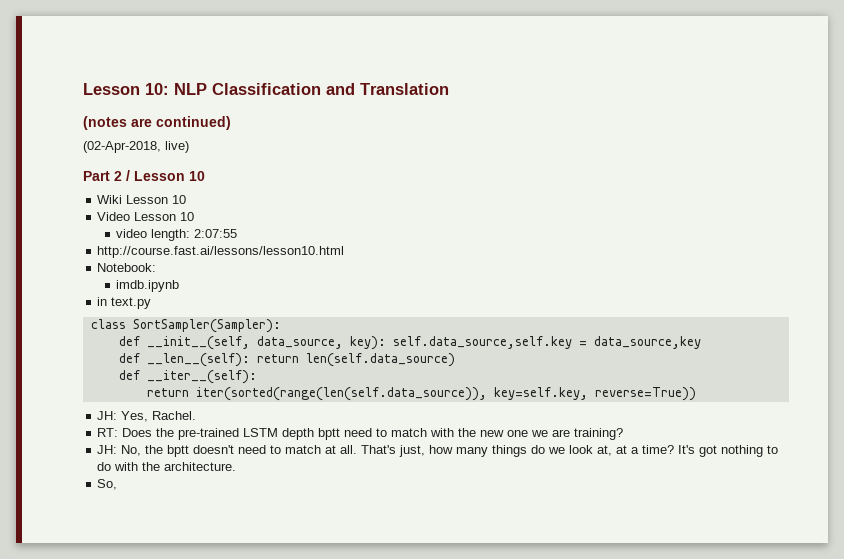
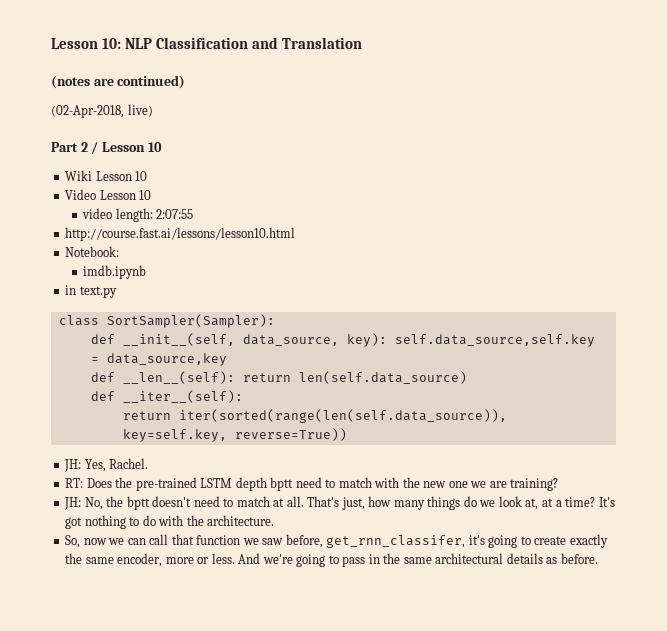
(118, 484) none -> [83,534,608,548] [65,553,598,567] now we can call that function we saw before, get_rnn_classifer, it's going to create exactly the same encoder, more or less. And we're going to pass in the same architectural details as before.

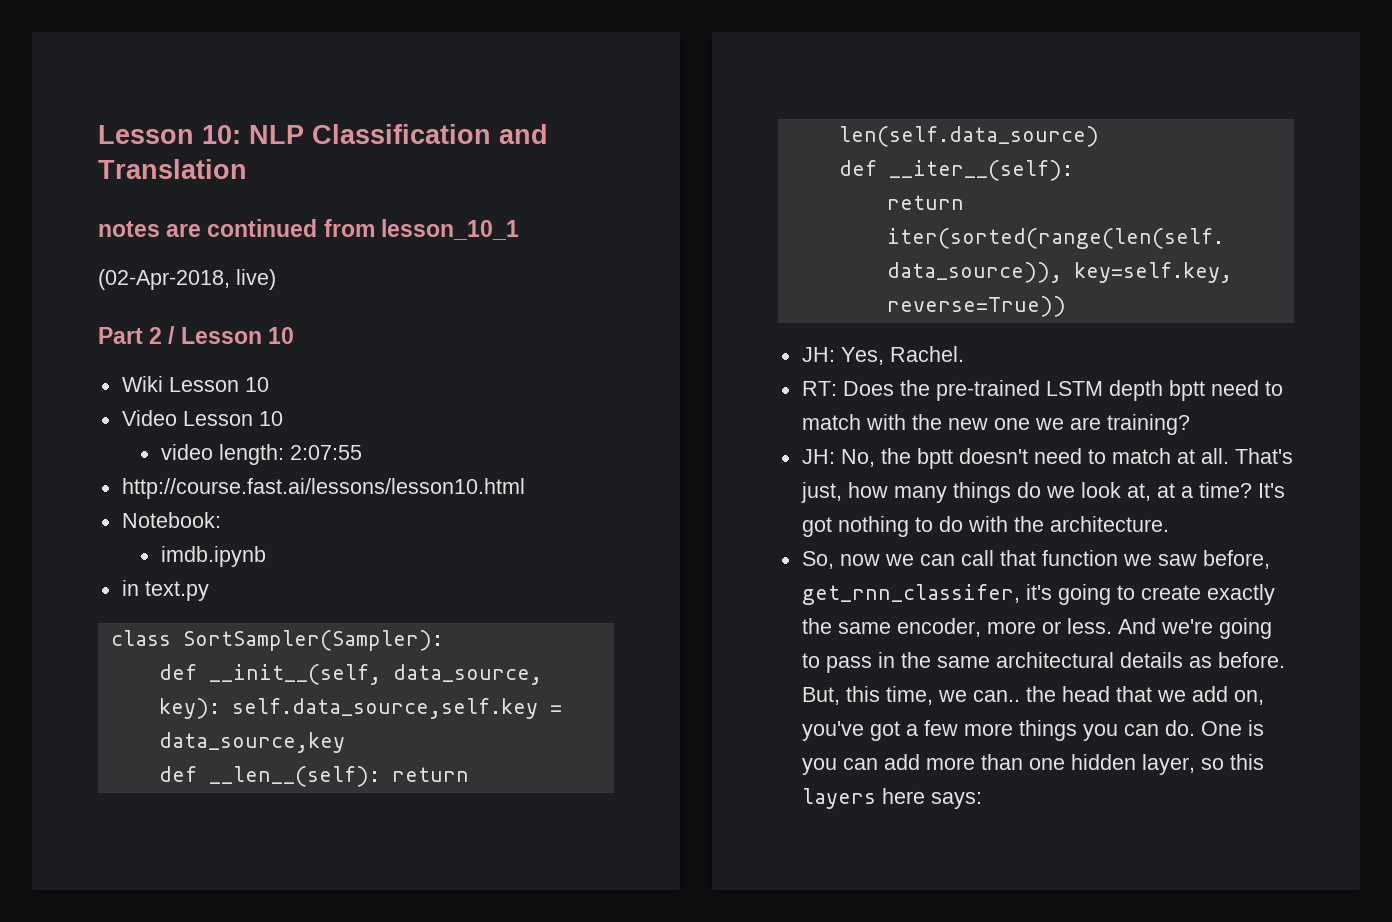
[51,75,186,89] (notes are continued) -> [98,219,519,240] notes are continued from lesson_10_1
(598, 558) none -> [801,686,1264,705] [801,720,1264,741] [801,754,1264,775] [801,788,982,809] But, this time, we can.. the head that we add on, you've got a few more things you can do. One is you can add more than one hidden layer, so this layers here says:

